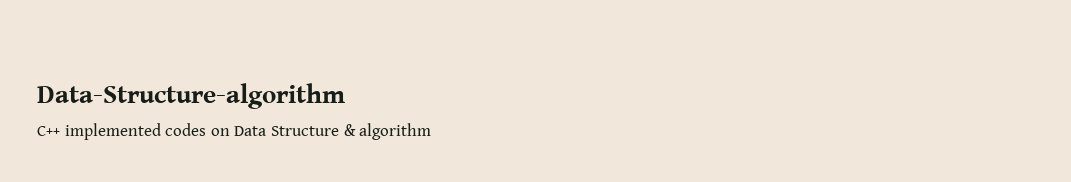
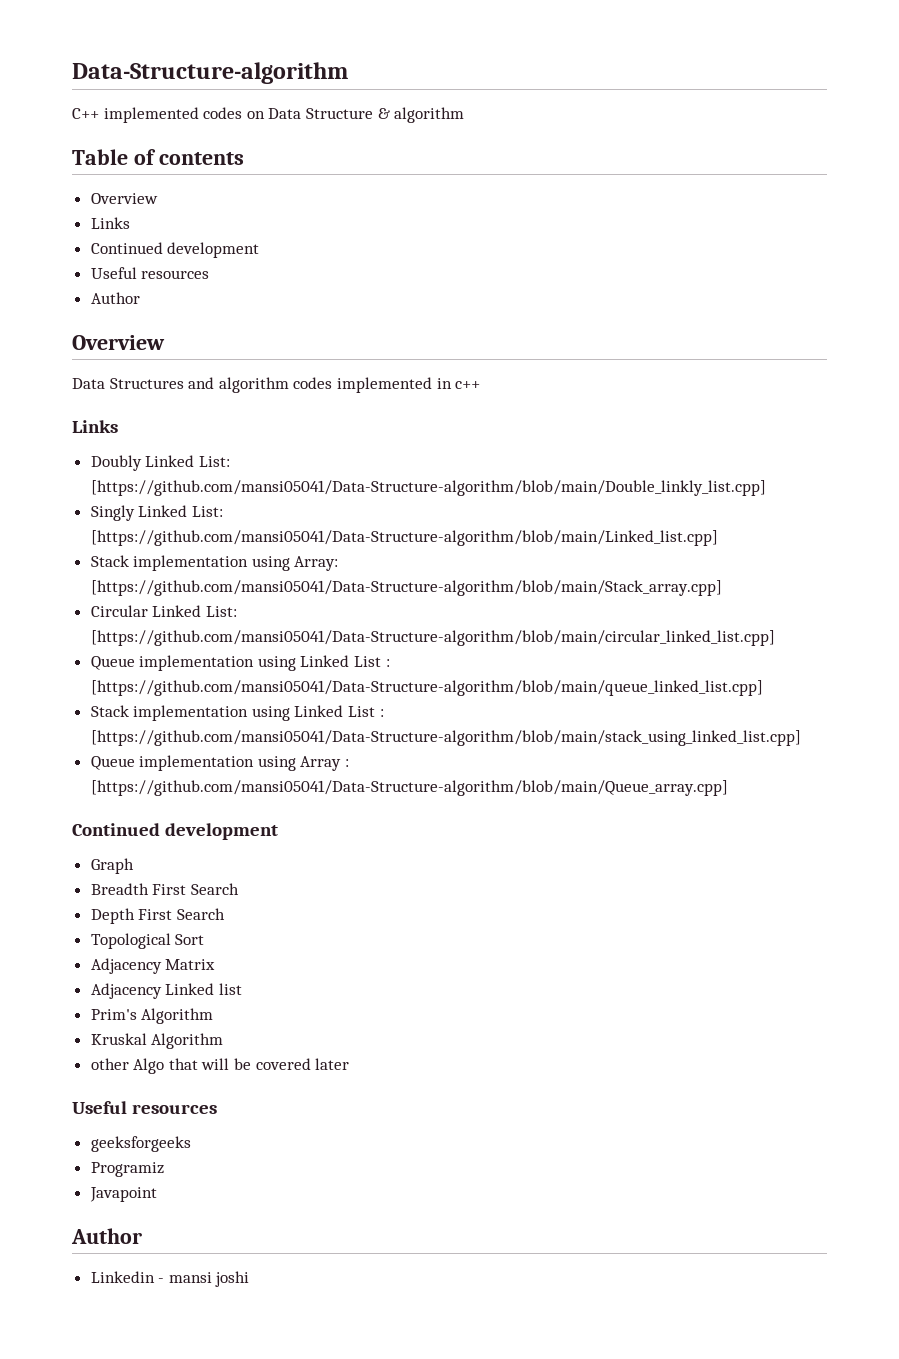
(432, 131) none -> [72,149,244,165] [90,193,158,204] [90,217,130,229] [90,242,260,258] [90,267,210,279] [90,292,140,304] [72,335,165,350] [72,377,481,393] [72,420,118,433] [90,455,230,471] [90,480,766,496] [90,505,223,521] [90,530,718,546] [90,555,339,571] [90,580,722,596] [90,605,237,617] [90,630,775,646] [90,655,390,671] [90,680,763,696] [90,705,384,721] [90,730,801,746] [90,755,350,771] [90,780,728,796] [72,823,279,840] [90,858,134,874] [90,883,239,895] [90,908,225,924] [90,933,205,949] [90,958,216,974] [90,983,242,999] [90,1008,214,1024] [90,1033,224,1049] [90,1058,350,1074] [72,1101,218,1114] [90,1136,191,1152] [90,1162,164,1177] [89,1187,157,1202] [71,1228,142,1244] [90,1271,250,1287] // Table of contents // Overview // Links // Continued development // Useful resources // Author // Overview // Data Structures and algorithm codes implemented in c++ // Links // Doubly Linked List: [https://github.com/mansi05041/Data-Structure-algorithm/blob/main/Double_linkly_list.cpp] // Singly Linked List: [https://github.com/mansi05041/Data-Structure-algorithm/blob/main/Linked_list.cpp] // Stack implementation using Array: [https://github.com/mansi05041/Data-Structure-algorithm/blob/main/Stack_array.cpp] // Circular Linked List: [https://github.com/mansi05041/Data-Structure-algorithm/blob/main/circular_linked_list.cpp] // Queue implementation using Linked List : [https://github.com/mansi05041/Data-Structure-algorithm/blob/main/queue_linked_list.cpp] // Stack implementation using Linked List : [https://github.com/mansi05041/Data-Structure-algorithm/blob/main/stack_using_linked_list.cpp] // Queue implementation using Array : [https://github.com/mansi05041/Data-Structure-algorithm/blob/main/Queue_array.cpp] // Continued development // Graph // Breadth First Search // Depth First Search // Topological Sort // Adjacency Matrix // Adjacency Linked list // Prim's Algorithm // Kruskal Algorithm // other Algo that will be covered later // Useful resources // geeksforgeeks // Programiz // Javapoint // Author // Linkedin - mansi joshi

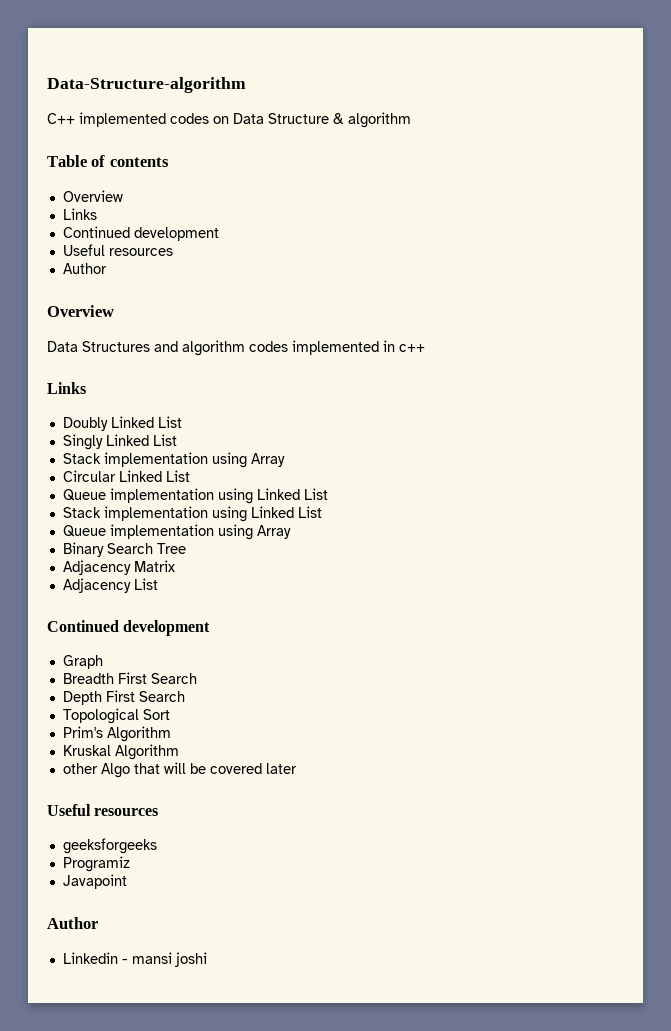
[198,456,230,467] [90,480,766,496] List: [https://github.com/mansi05041/Data-Structure-algorithm/blob/main/Double_linkly_list.cpp] -> [157,416,182,428] List
[191,506,223,517] [90,530,718,546] [90,555,339,571] [90,580,722,596] List: [https://github.com/mansi05041/Data-Structure-algorithm/blob/main/Linked_list.cpp] // Stack implementation using Array: [https://github.com/mansi05041/Data-Structure-algorithm/blob/main/Stack_array.cpp] -> [152,434,177,446] [62,452,285,468] List // Stack implementation using Array
[205,606,237,617] [90,630,775,646] List: [https://github.com/mansi05041/Data-Structure-algorithm/blob/main/circular_linked_list.cpp] -> [165,470,190,482] List
[385,659,390,667] [90,680,763,696] : [https://github.com/mansi05041/Data-Structure-algorithm/blob/main/queue_linked_list.cpp] -> (328, 494) none
[379,709,384,717] [90,730,801,746] : [https://github.com/mansi05041/Data-Structure-algorithm/blob/main/stack_using_linked_list.cpp] -> (322, 512) none
[345,759,350,767] [90,780,728,796] : [https://github.com/mansi05041/Data-Structure-algorithm/blob/main/Queue_array.cpp] -> [62,542,186,557] [62,560,175,575] [62,578,158,593] // Binary Search Tree // Adjacency Matrix // Adjacency List
[90,958,216,974] [90,983,242,999] // Adjacency Matrix // Adjacency Linked list -> (170, 714) none

